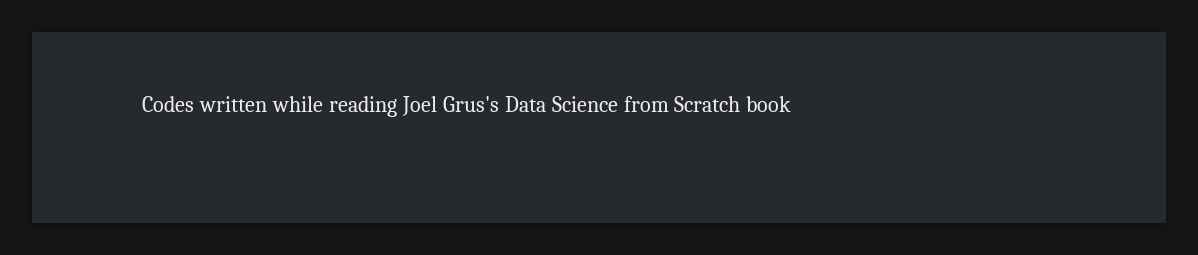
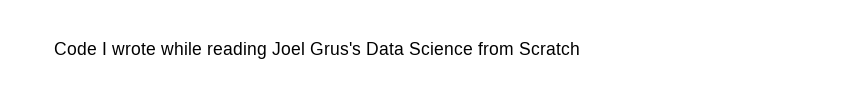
[142,96,267,112] Codes written -> [54,42,156,55] Code I wrote
[746,96,792,112] book -> (580, 48) none

